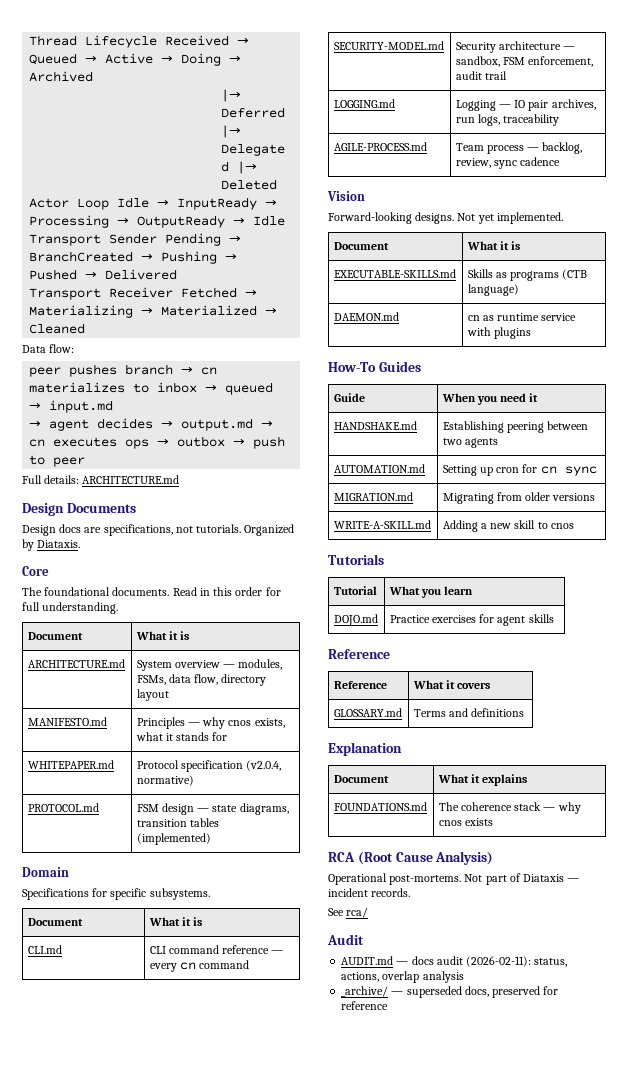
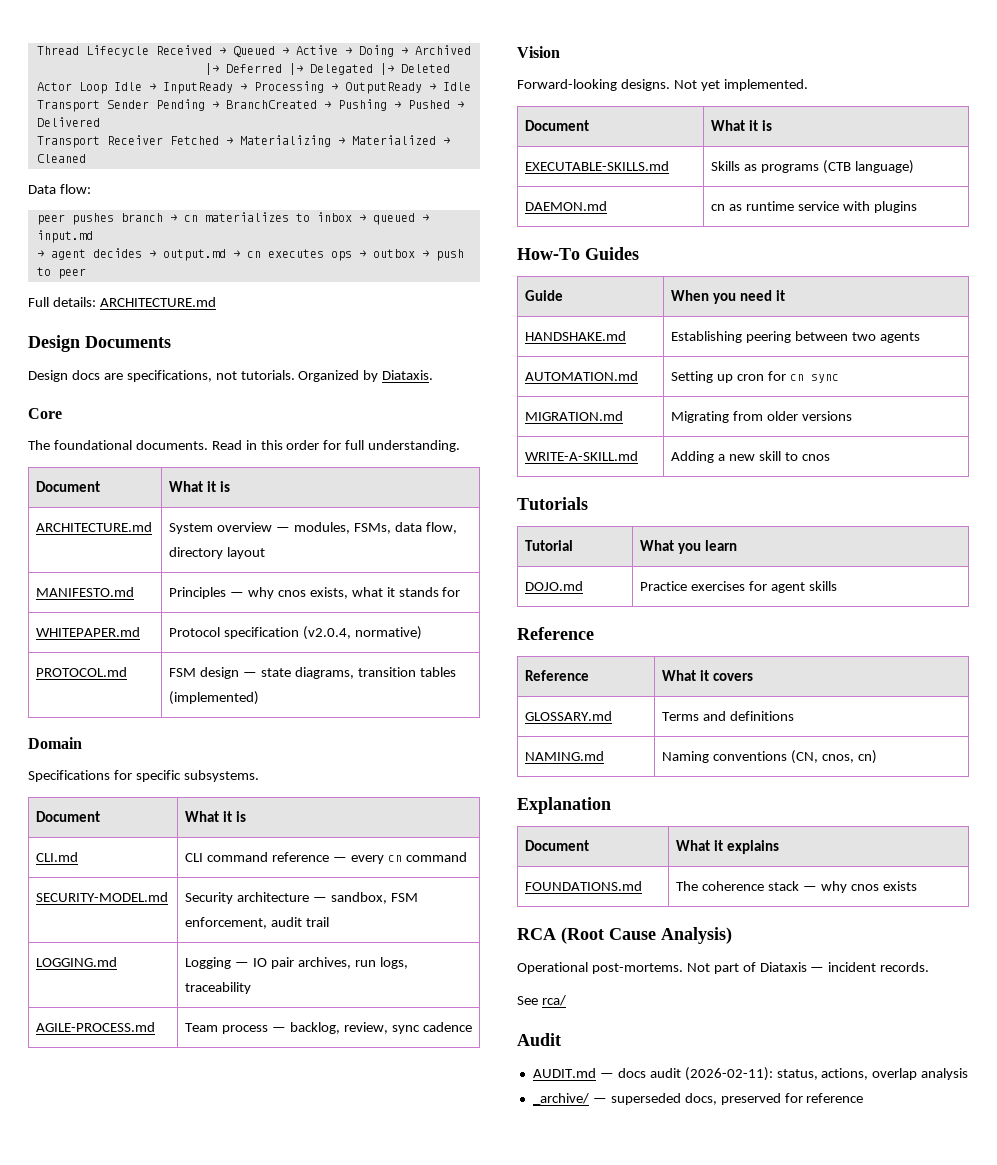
(525, 712) none -> [525,751,605,761] [662,750,877,764] // NAMING.md | Naming conventions (CN, cnos, cn)

